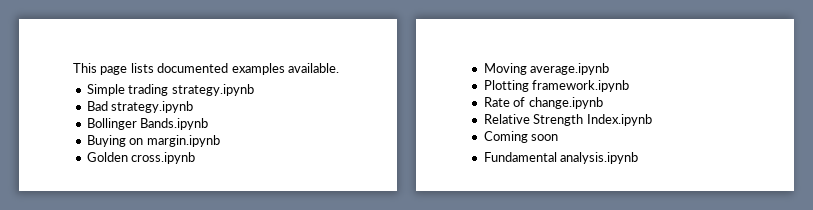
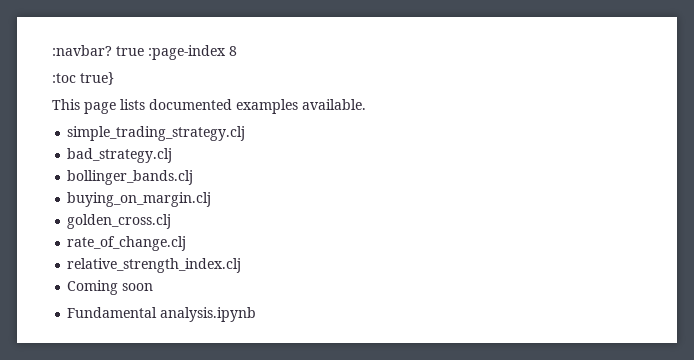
(73, 68) none -> [52,45,237,60] [52,72,114,85] :navbar? true :page-index 8 // :toc true} //
[86,84,254,96] [86,101,194,113] [86,118,209,130] [86,135,220,147] [86,152,196,164] [483,63,610,75] [483,80,630,92] [483,97,603,109] [483,114,652,126] Simple trading strategy.ipynb // Bad strategy.ipynb // Bollinger Bands.ipynb // Buying on margin.ipynb // Golden cross.ipynb // Moving average.ipynb // Plotting framework.ipynb // Rate of change.ipynb // Relative Strength Index.ipynb -> [67,126,246,141] [67,148,173,163] [67,170,194,185] [67,192,212,207] [67,214,172,229] [67,236,187,251] [67,258,242,273] simple_trading_strategy.clj // bad_strategy.clj // bollinger_bands.clj // buying_on_margin.clj // golden_cross.clj // rate_of_change.clj // relative_strength_index.clj

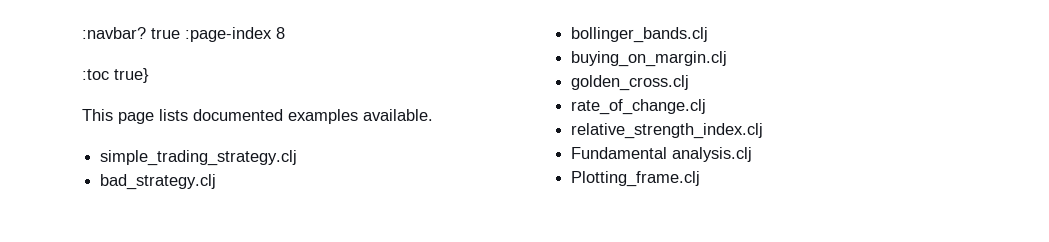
[67,280,154,295] [67,307,257,322] Coming soon // Fundamental analysis.ipynb -> [571,147,753,162] [571,171,701,187] Fundamental analysis.clj // Plotting_frame.clj

